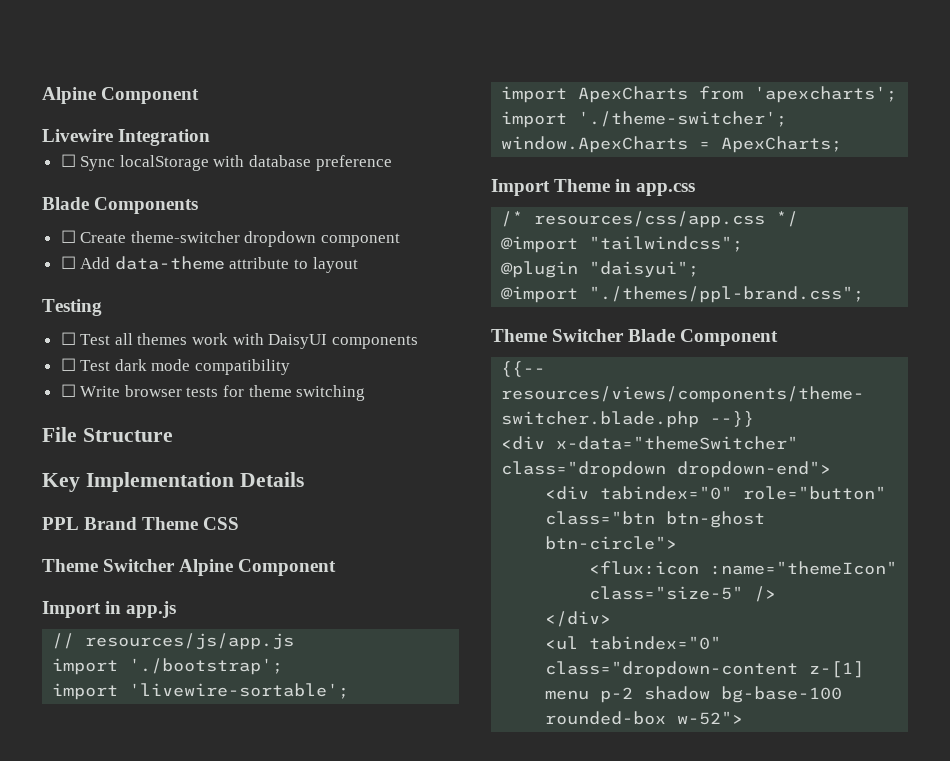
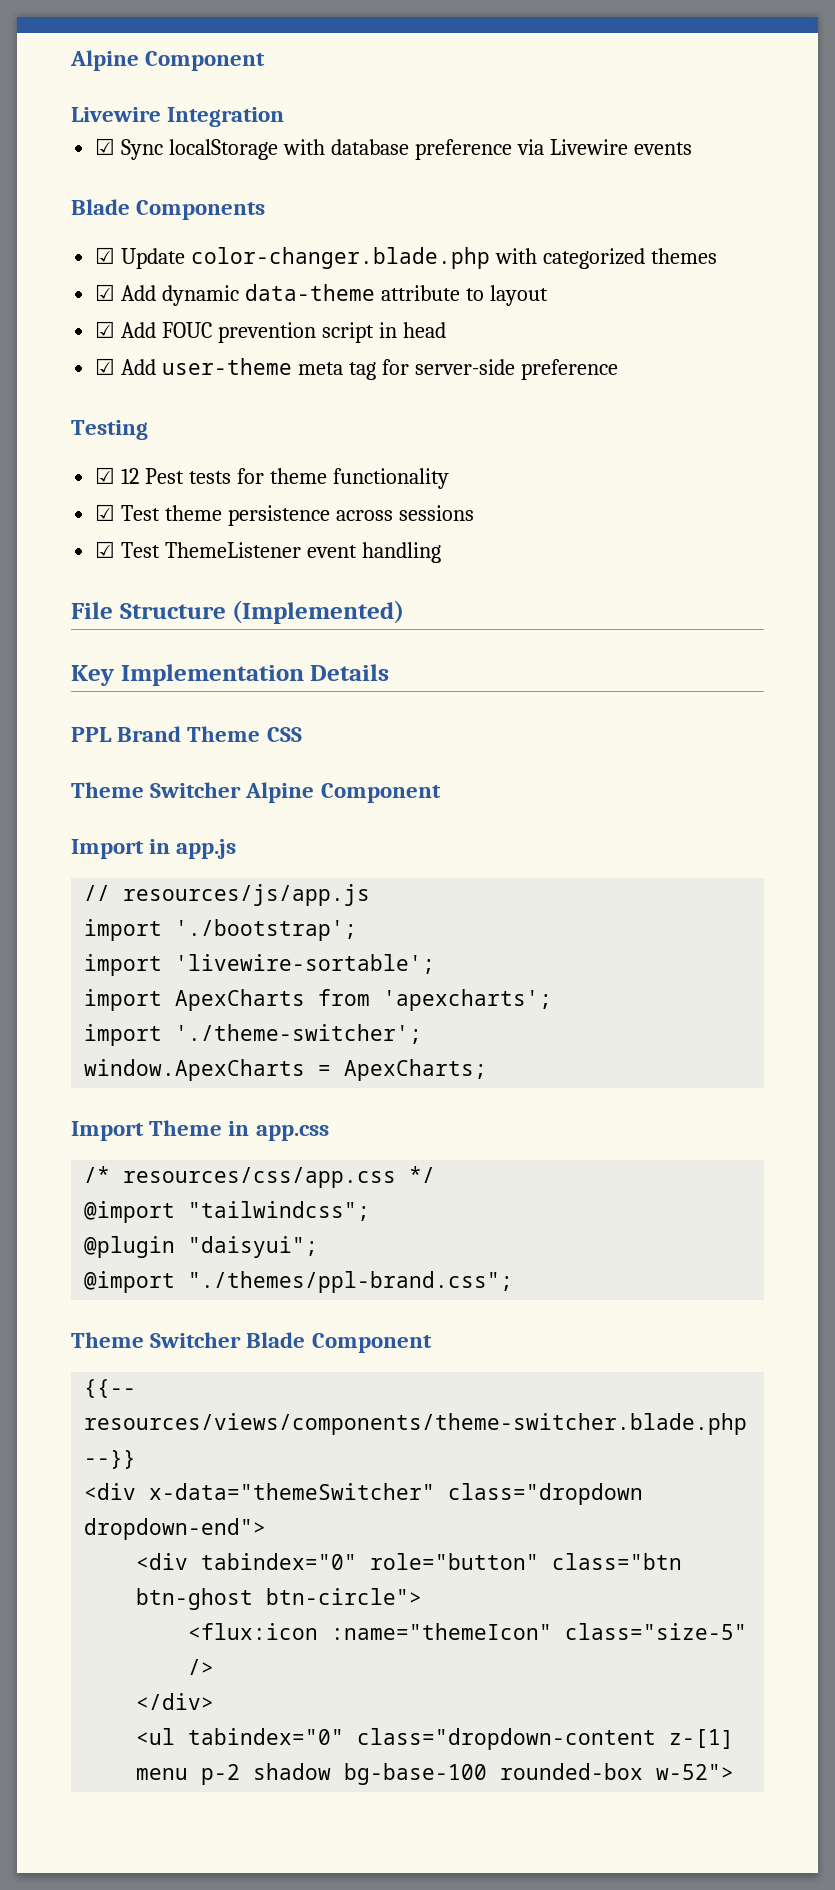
[60,154,76,167] ☐ -> [95,138,116,155] ☑
(392, 163) none -> [516,139,692,155] via Livewire events
[60,230,401,247] [60,256,358,273] [42,299,102,316] [60,332,418,349] [60,358,291,375] [60,384,366,401] ☐ Create theme-switcher dropdown component // ☐ Add data-theme attribute to layout // Testing // ☐ Test all themes work with DaisyUI components // ☐ Test dark mode compatibility // ☐ Write browser tests for theme switching -> [95,247,717,269] [95,284,548,306] [95,321,446,343] [95,358,618,380] [71,420,148,440] [95,467,449,489] [95,504,474,526] [95,541,441,563] ☑ Update color-changer.blade.php with categorized themes // ☑ Add dynamic data-theme attribute to layout // ☑ Add FOUC prevention script in head // ☑ Add user-theme meta tag for server-side preference // Testing // ☑ 12 Pest tests for theme functionality // ☑ Test theme persistence across sessions // ☑ Test ThemeListener event handling
(173, 435) none -> [232,600,405,624] (Implemented)

